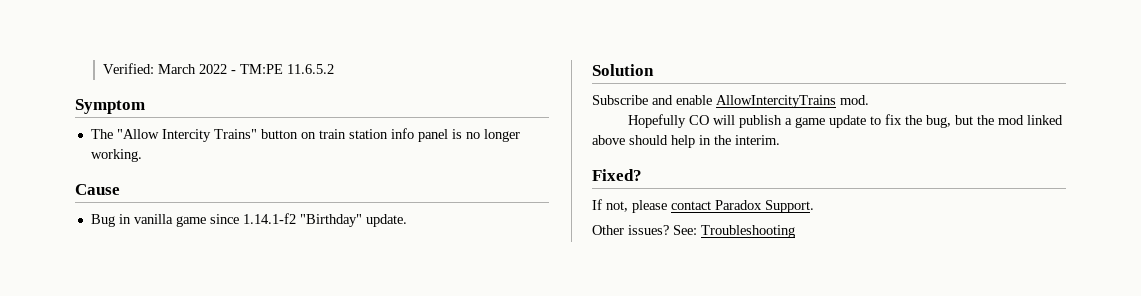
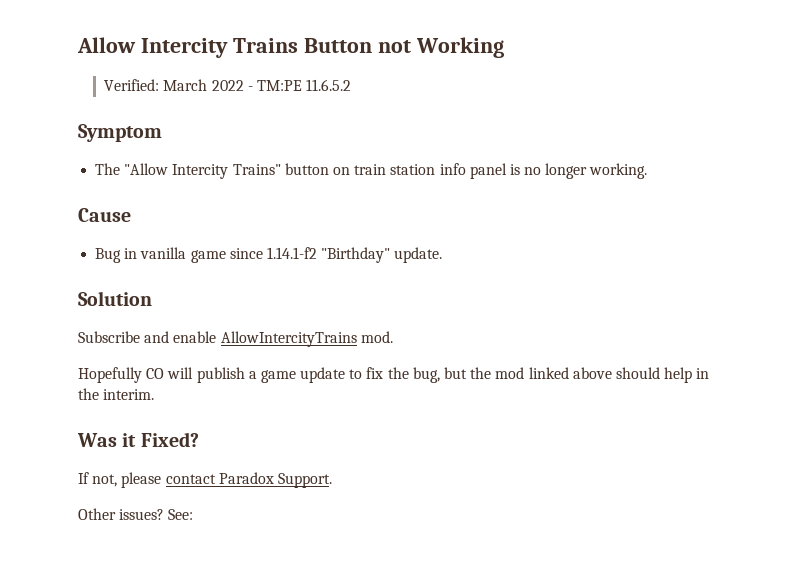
(102, 68) none -> [77,37,504,58] Allow Intercity Trains Button not Working //
(780, 140) none -> [77,433,137,447] Was it
[701,225,795,238] Troubleshooting -> (194, 514) none

